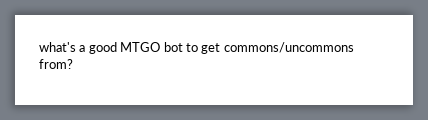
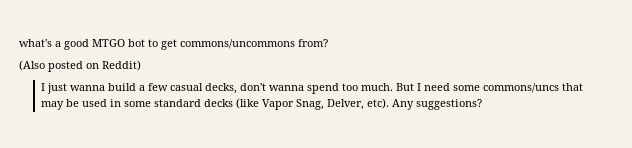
(73, 64) none -> [19,60,141,72] [40,83,583,94] [40,98,482,110] // (Also posted on Reddit) // I just wanna build a few casual decks, don't wanna spend too much. But I need some commons/uncs that may be used in some standard decks (like Vapor Snag, Delver, etc). Any suggestions?

